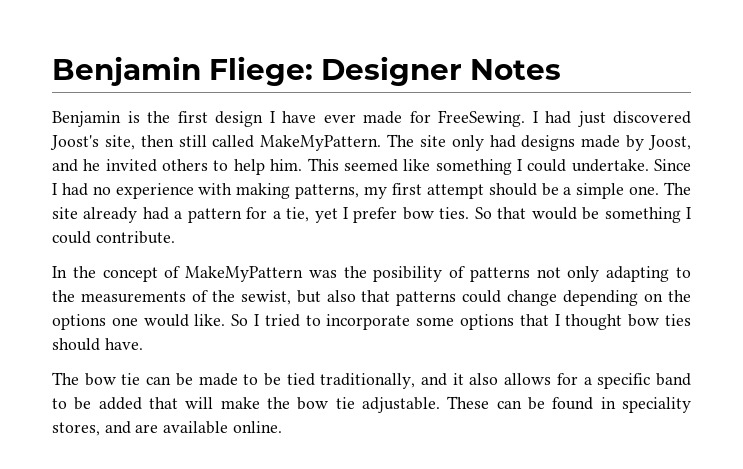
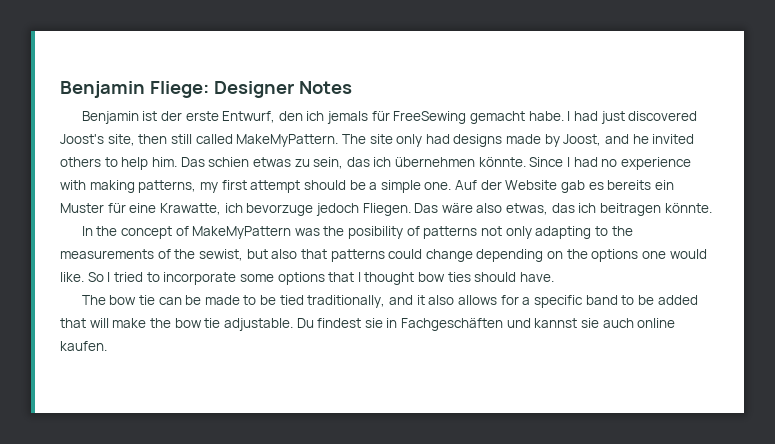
[127,110,525,127] is the first design I have ever made for FreeSewing. -> [142,111,564,124] ist der erste Entwurf, den ich jemals für FreeSewing gemacht habe.
[307,158,649,175] This seemed like something I could undertake. -> [180,157,526,169] Das schien etwas zu sein, das ich übernehmen könnte.
[664,182,692,195] [52,207,692,223] [52,231,175,244] The site already had a pattern for a tie, yet I prefer bow ties. So that would be something I could contribute. -> [455,180,674,193] [60,203,712,216] Auf der Website gab es bereits ein Muster für eine Krawatte, ich bevorzuge jedoch Fliegen. Das wäre also etwas, das ich beitragen könnte.
[447,396,691,413] [52,421,282,436] These can be found in speciality stores, and are available online. -> [296,318,676,331] [60,341,107,351] Du findest sie in Fachgeschäften und kannst sie auch online kaufen.

